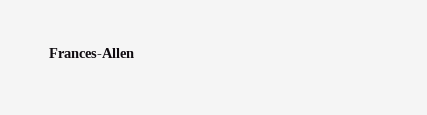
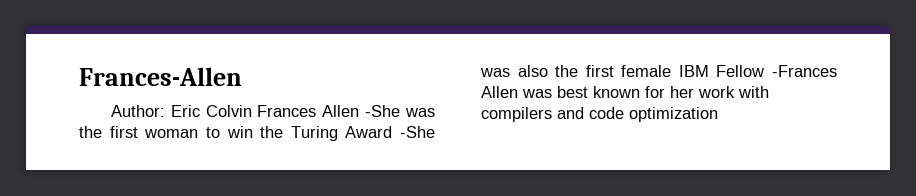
(134, 53) none -> [110,105,435,117] [79,126,435,141] [480,65,837,77] [481,86,769,98] [481,107,718,122] // Author: Eric Colvin Frances Allen -She was the first woman to win the Turing Award -She was also the first female IBM Fellow -Frances Allen was best known for her work with compilers and code optimization

